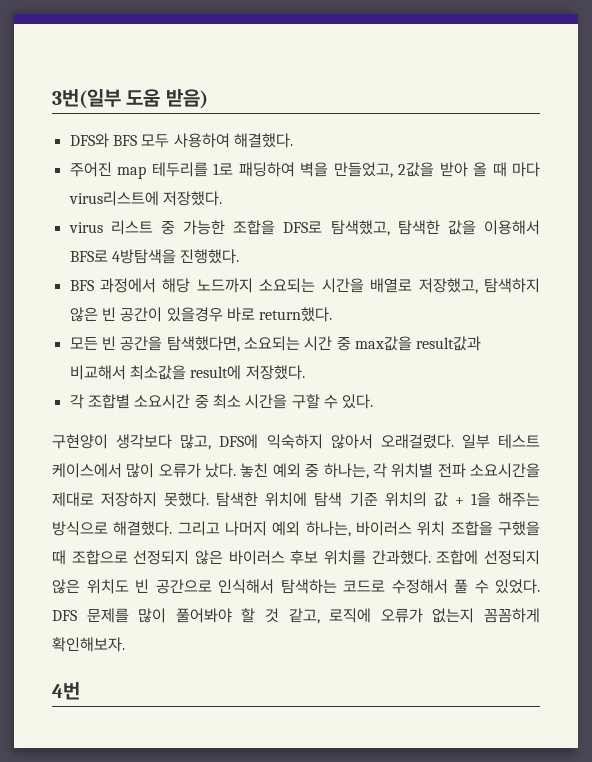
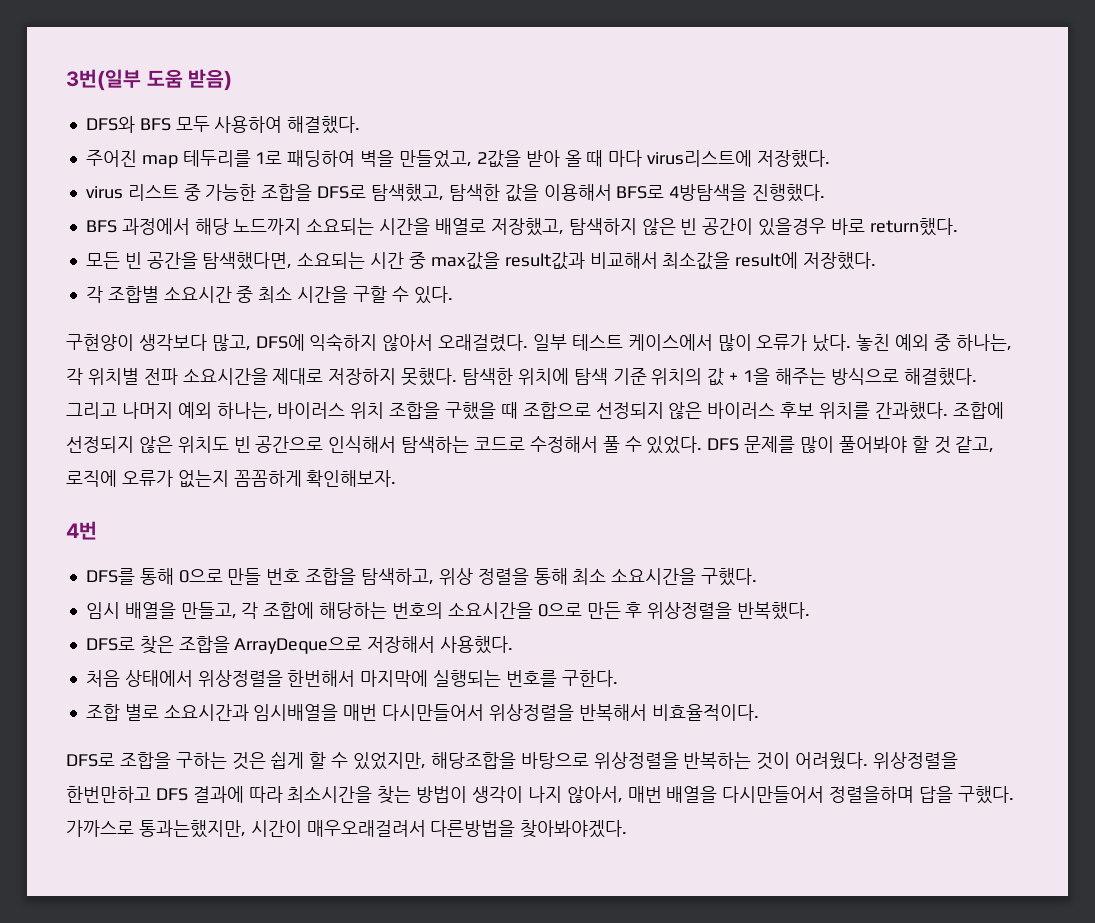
(80, 691) none -> [85,568,758,586] [85,602,811,620] [85,636,514,654] [85,670,618,687] [85,704,759,721] [66,752,959,770] [66,786,1014,804] [66,820,628,838] // DFS를 통해 0으로 만들 번호 조합을 탐색하고, 위상 정렬을 통해 최소 소요시간을 구했다. // 임시 배열을 만들고, 각 조합에 해당하는 번호의 소요시간을 0으로 만든 후 위상정렬을 반복했다. // DFS로 찾은 조합을 ArrayDeque으로 저장해서 사용했다. // 처음 상태에서 위상정렬을 한번해서 마지막에 실행되는 번호를 구한다. // 조합 별로 소요시간과 임시배열을 매번 다시만들어서 위상정렬을 반복해서 비효율적이다. // DFS로 조합을 구하는 것은 쉽게 할 수 있었지만, 해당조합을 바탕으로 위상정렬을 반복하는 것이 어려웠다. 위상정렬을 한번만하고 DFS 결과에 따라 최소시간을 찾는 방법이 생각이 나지 않아서, 매번 배열을 다시만들어서 정렬을하며 답을 구했다. 가까스로 통과는했지만, 시간이 매우오래걸려서 다른방법을 찾아봐야겠다.

